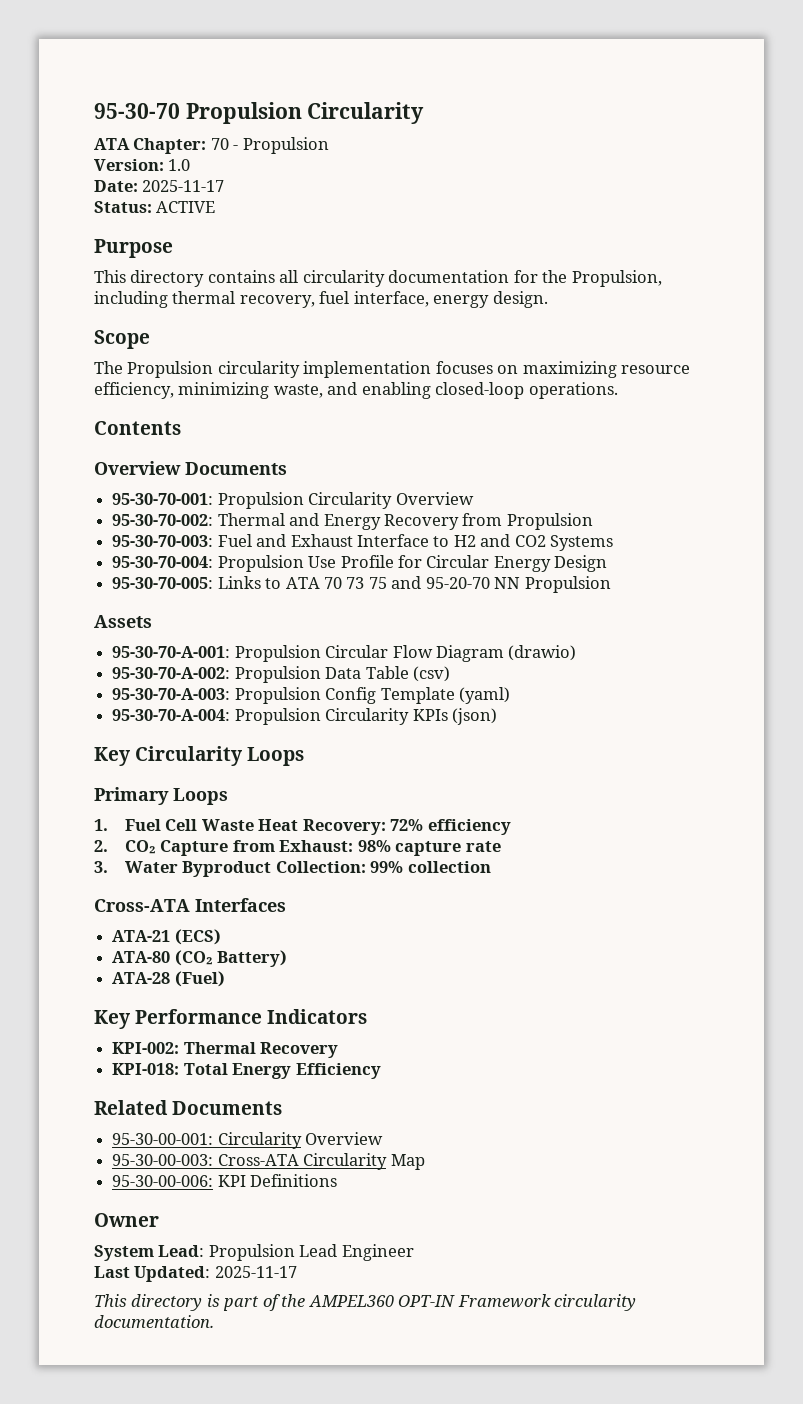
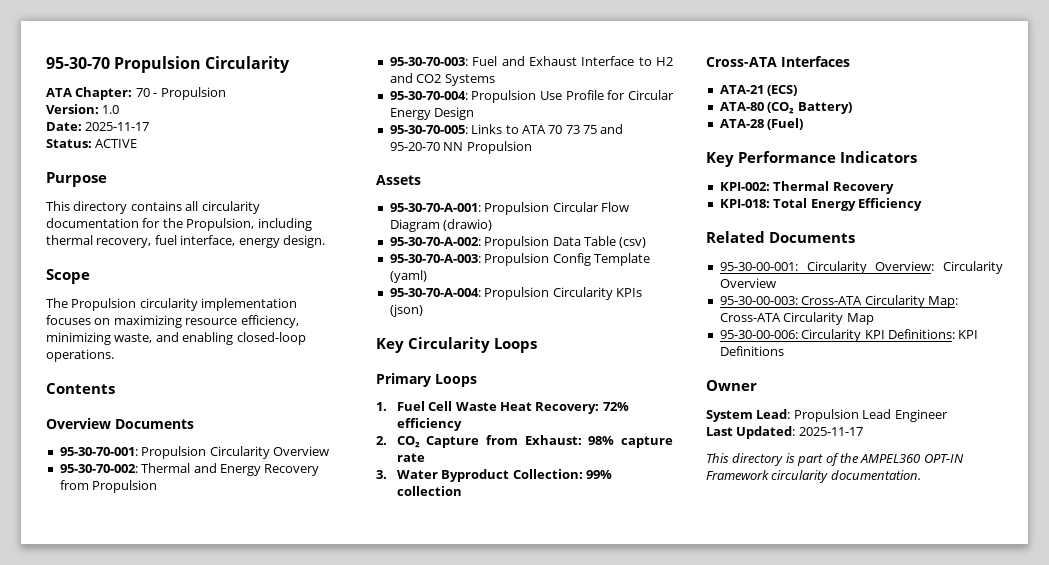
(302, 1140) none -> [875,261,1003,274] Overview: Circularity
(388, 1161) none -> [927,296,958,308] [719,312,844,325] Map: Cross-ATA Circularity
(214, 1181) none -> [801,329,955,342] Circularity KPI Definitions:

